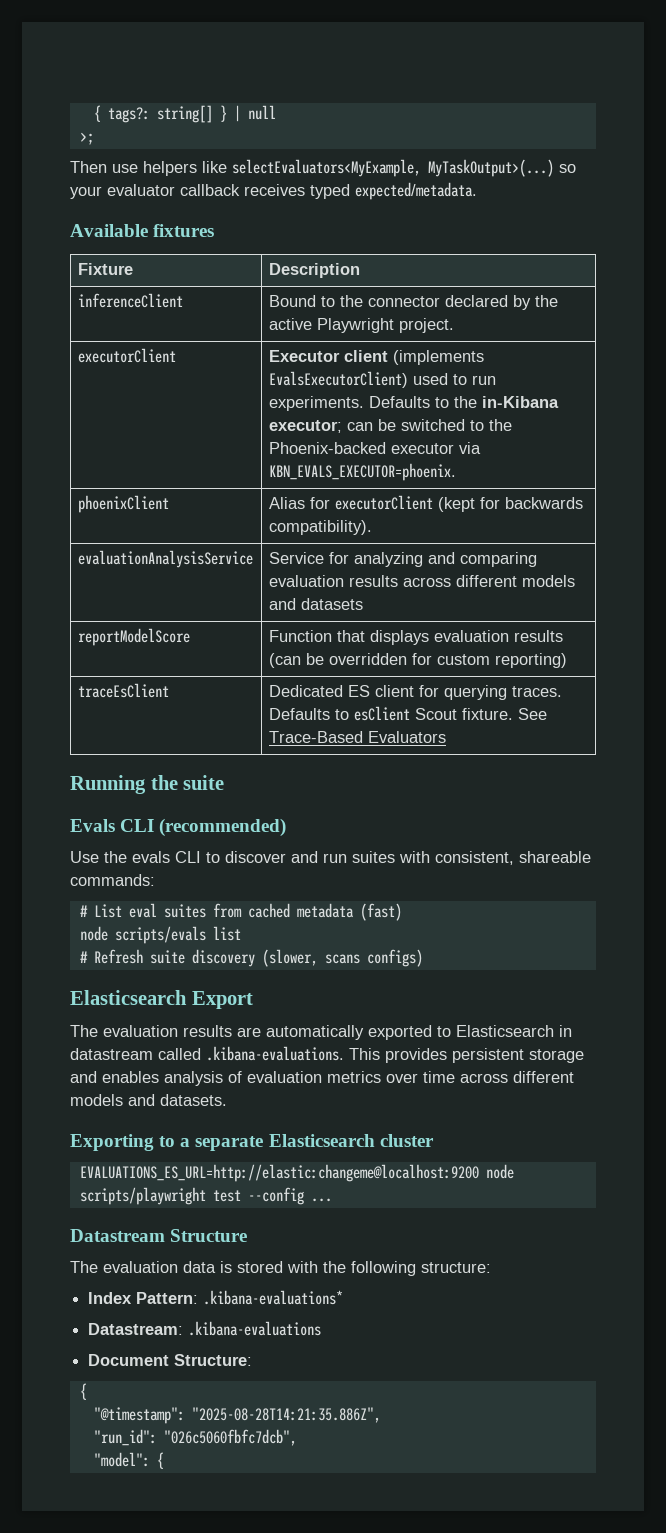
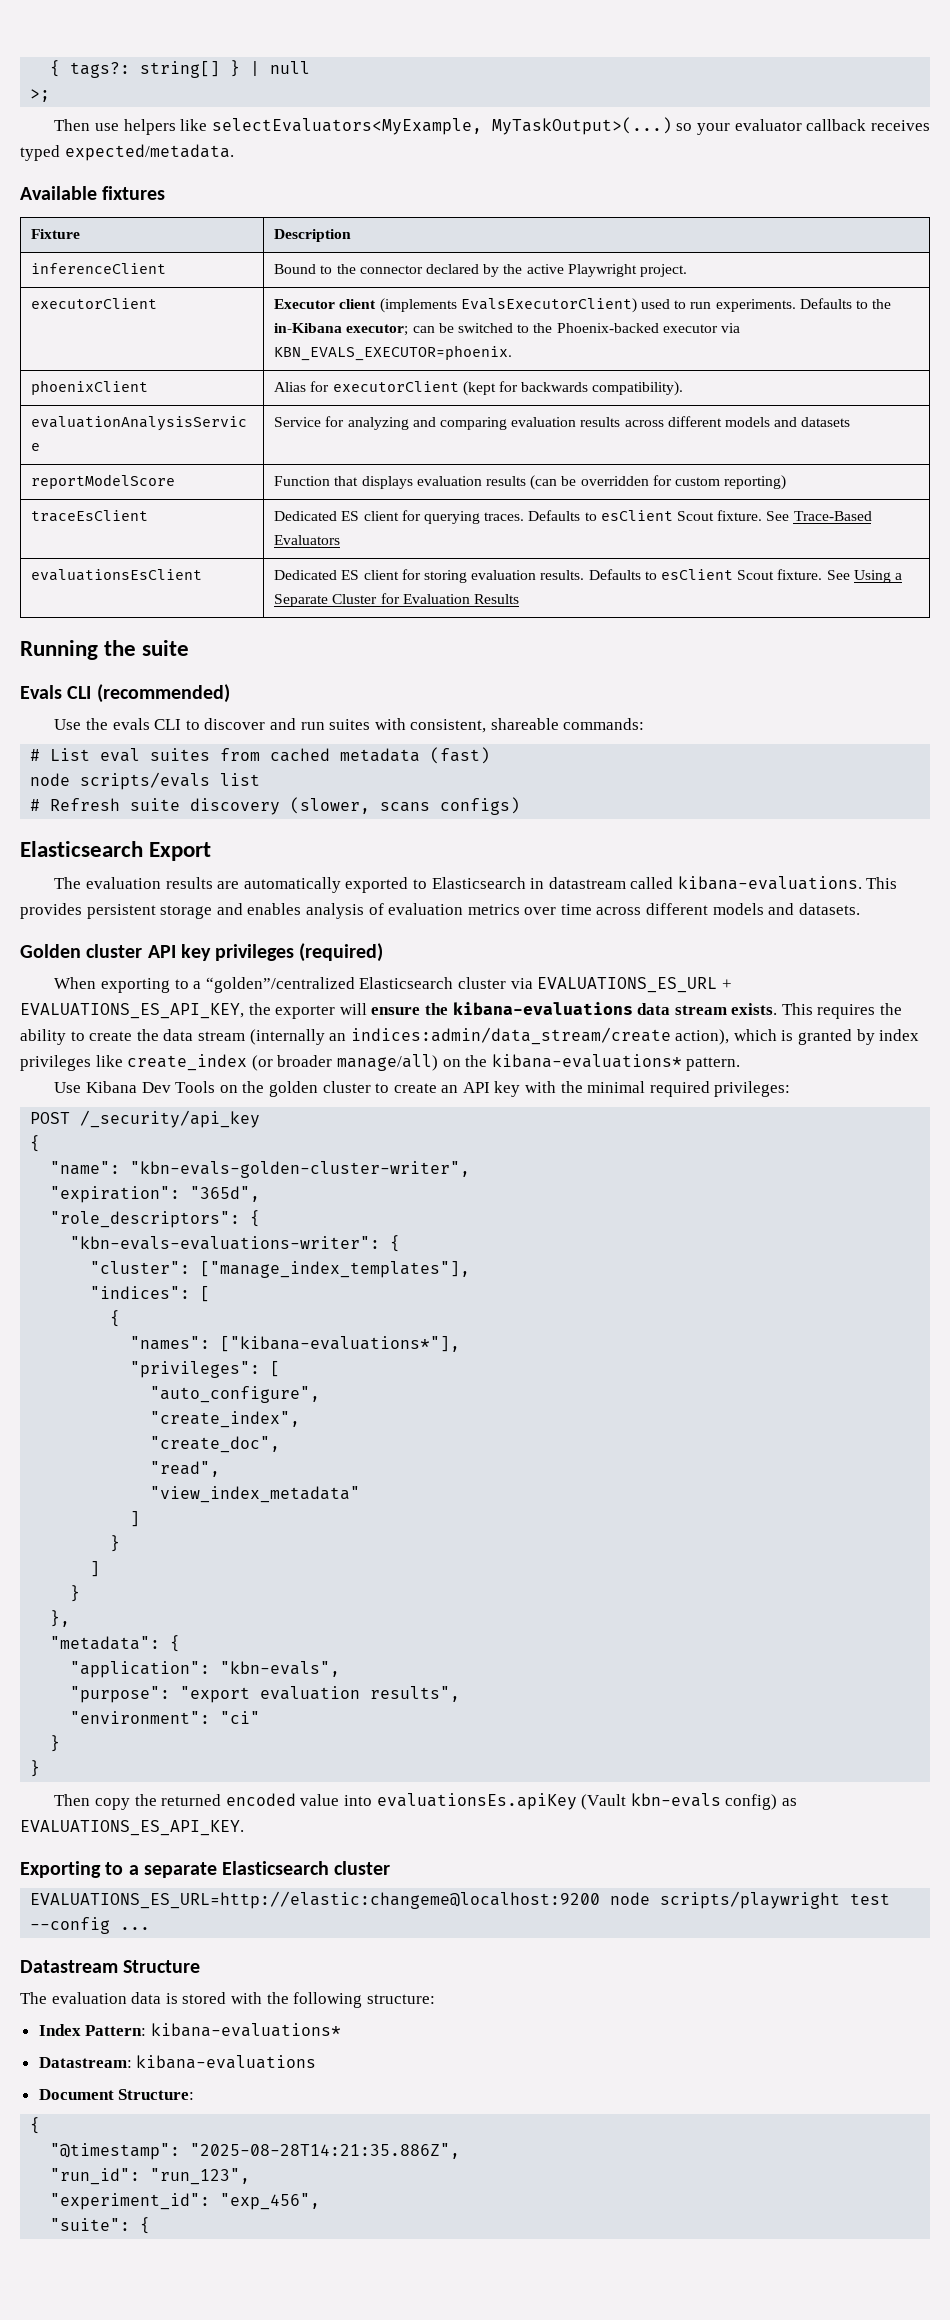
(446, 737) none -> [31,569,203,581] [274,569,902,583] [274,593,520,607] // evaluationsEsClient | Dedicated ES client for storing evaluation results. Defaults to esClient Scout fixture. See Using a Separate Cluster for Evaluation Results
[206,1046,344,1061] .kibana-evaluations. -> [677,876,862,890] kibana-evaluations.
(227, 1100) none -> [20,943,384,962] [54,977,732,993] [20,1002,903,1019] [20,1027,920,1045] [20,1054,741,1071] [54,1081,791,1097] [30,1110,261,1128] [30,1135,41,1152] [50,1161,471,1178] [50,1186,261,1203] [50,1210,261,1228] [70,1235,401,1252] [90,1261,471,1278] [90,1286,211,1302] [110,1310,121,1327] [130,1336,461,1352] [130,1361,281,1378] [150,1386,321,1403] [150,1411,301,1428] [150,1436,281,1453] [150,1461,221,1477] [150,1486,361,1503] [130,1511,141,1527] [110,1535,121,1552] [90,1561,101,1577] [70,1585,81,1602] [50,1610,71,1627] [50,1635,181,1652] [70,1661,341,1678] [70,1686,461,1703] [70,1711,261,1724] [50,1735,61,1752] [30,1760,41,1777] [54,1793,797,1810] [20,1820,244,1836] // Golden cluster API key privileges (required) // When exporting to a “golden”/centralized Elasticsearch cluster via EVALUATIONS_ES_URL + EVALUATIONS_ES_API_KEY, the exporter will ensure the kibana-evaluations data stream exists. This requires the ability to create the data stream (internally an indices:admin/data_stream/create action), which is granted by index privileges like create_index (or broader manage/all) on the kibana-evaluations* pattern. // Use Kibana Dev Tools on the golden cluster to create an API key with the minimal required privileges: // POST /_security/api_key // { // "name": "kbn-evals-golden-cluster-writer", // "expiration": "365d", // "role_descriptors": { // "kbn-evals-evaluations-writer": { // "cluster": ["manage_index_templates"], // "indices": [ // { // "names": ["kibana-evaluations*"], // "privileges": [ // "auto_configure", // "create_index", // "create_doc", // "read", // "view_index_metadata" // ] // } // ] // } // }, // "metadata": { // "application": "kbn-evals", // "purpose": "export evaluation results", // "environment": "ci" // } // } // Then copy the returned encoded value into evaluationsEs.apiKey (Vault kbn-evals config) as EVALUATIONS_ES_API_KEY.
[203,1290,344,1305] .kibana-evaluations* -> [150,2023,341,2037] kibana-evaluations*
[188,1321,322,1336] .kibana-evaluations -> [136,2055,317,2069] kibana-evaluations
[163,1429,297,1446] [93,1452,150,1467] "026c5060fbfc7dcb", // "model": -> [150,2168,251,2185] [50,2193,321,2210] [50,2218,131,2231] "run_123", // "experiment_id": "exp_456", // "suite":

